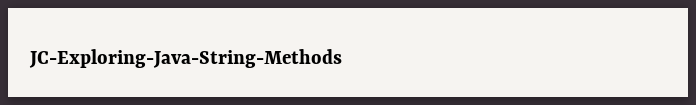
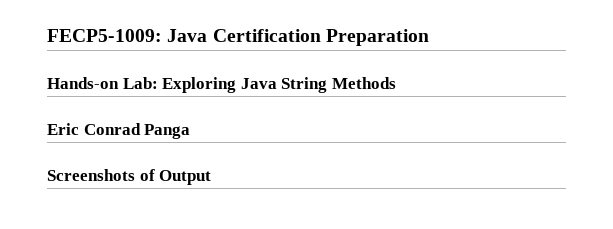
[29,49,342,68] JC-Exploring-Java-String-Methods -> [47,29,429,46] [47,77,396,93] [47,123,191,139] [47,169,212,185] FECP5-1009: Java Certification Preparation // Hands-on Lab: Exploring Java String Methods // Eric Conrad Panga // Screenshots of Output

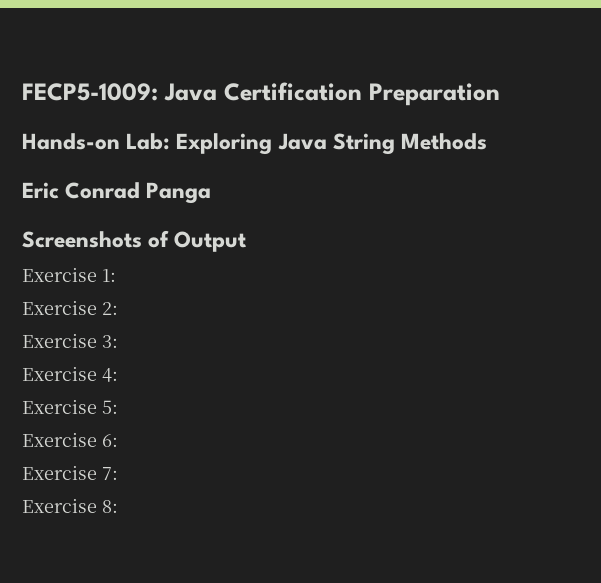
(212, 177) none -> [22,267,116,282] [22,300,118,315] [22,333,118,348] [22,366,118,382] [22,399,118,414] [22,432,118,447] [22,465,118,480] [22,498,118,513] // Exercise 1: // Exercise 2: // Exercise 3: // Exercise 4: // Exercise 5: // Exercise 6: // Exercise 7: // Exercise 8:

